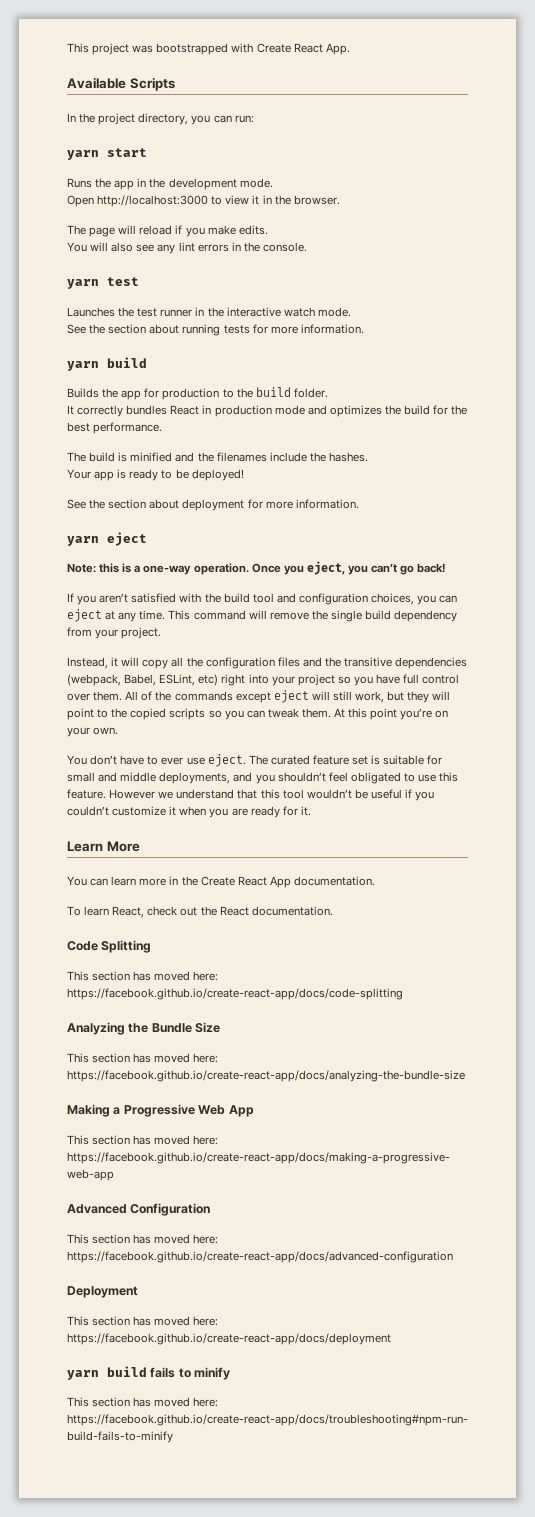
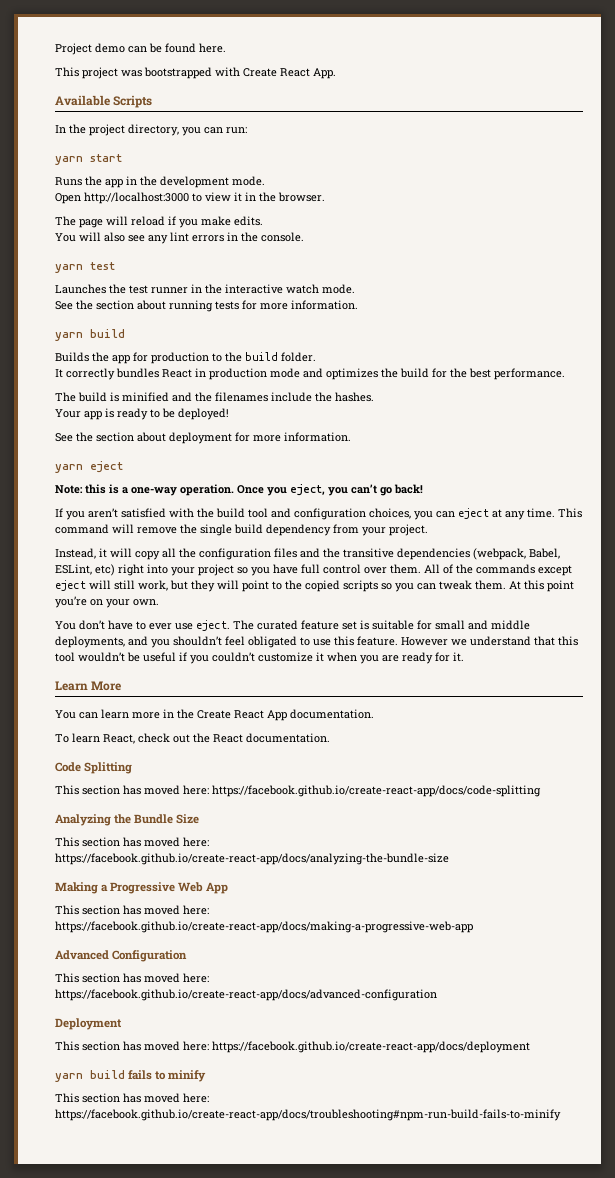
(67, 48) none -> [55,43,226,55] Project demo can be found here. //

